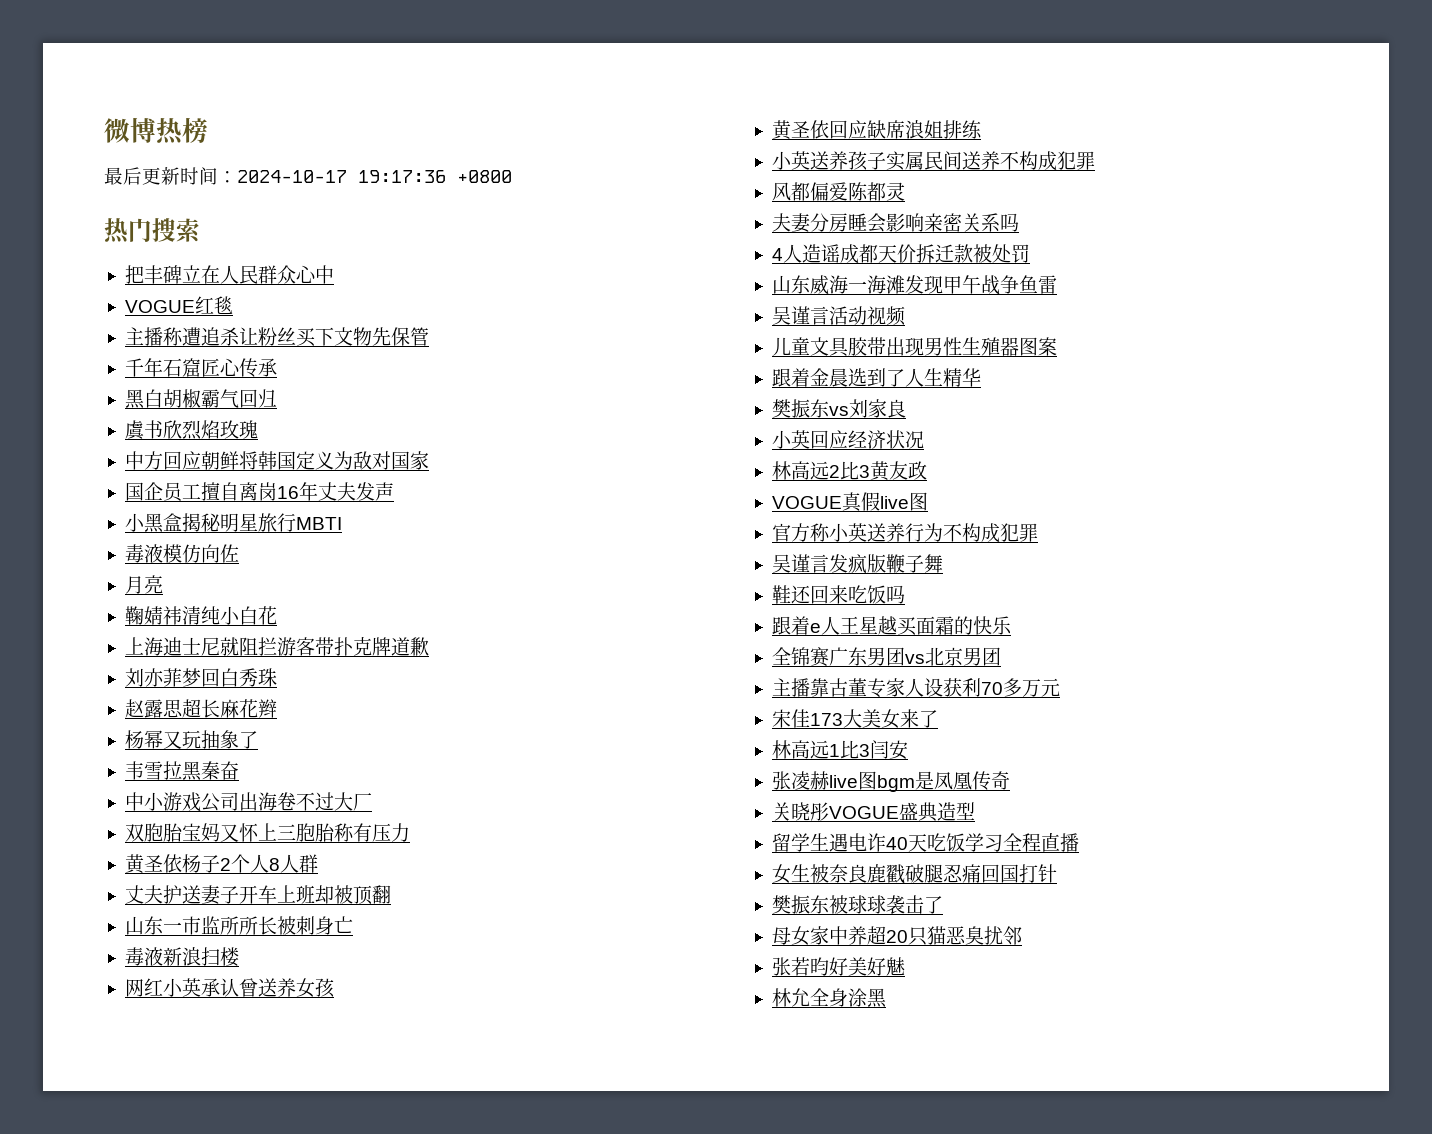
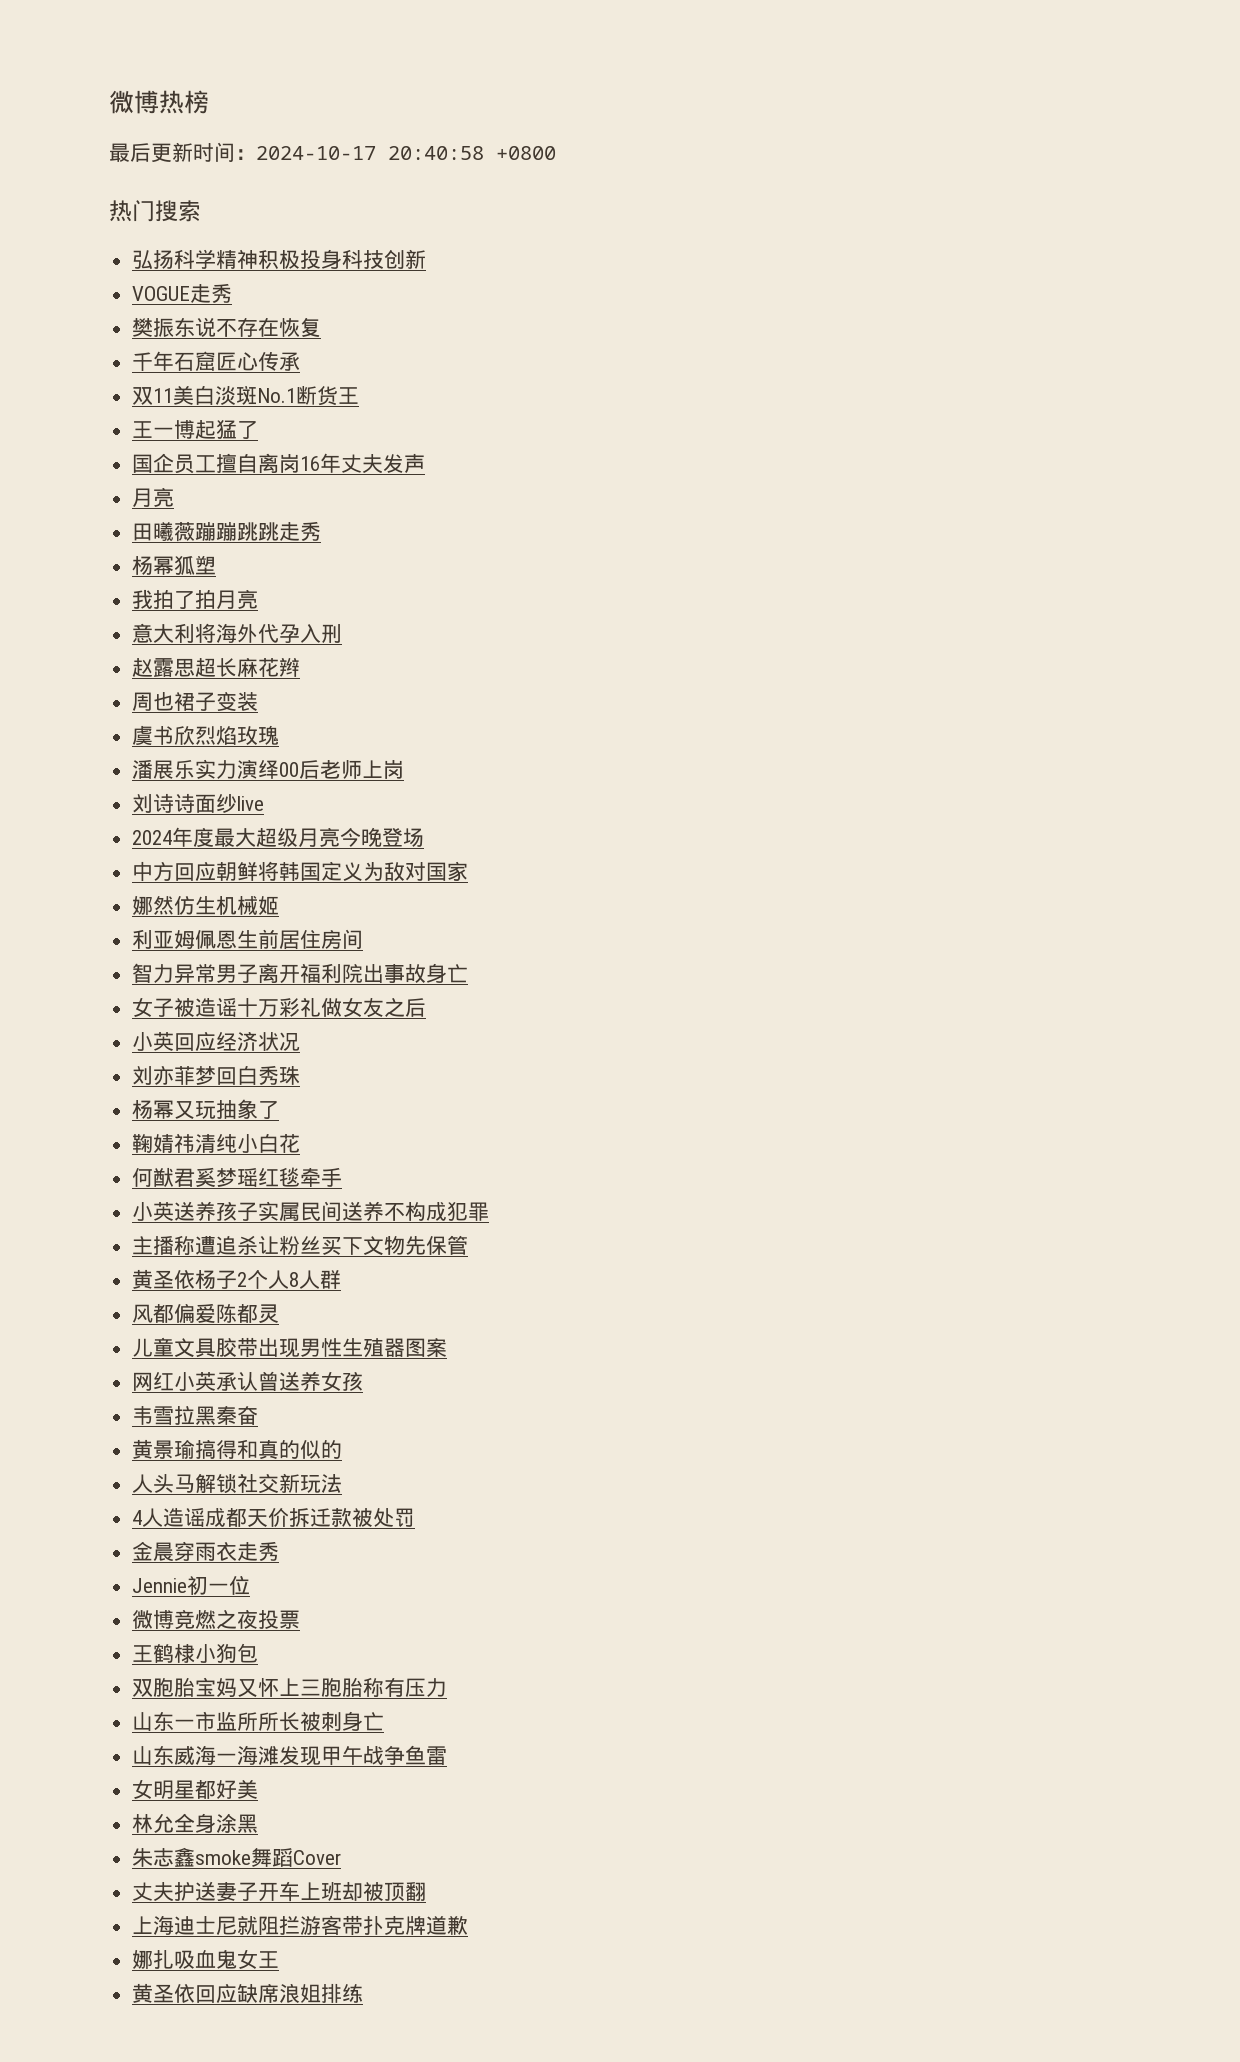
[358,170,446,183] 19:17:36 -> [388,146,484,160] 20:40:58
[124,265,334,284] [124,296,233,315] [124,327,429,347] [124,358,277,377] [124,389,277,409] [124,420,258,440] 把丰碑立在人民群众心中 // VOGUE红毯 // 主播称遭追杀让粉丝买下文物先保管 // 千年石窟匠心传承 // 黑白胡椒霸气回归 // 虞书欣烈焰玫瑰 -> [132,249,427,270] [132,283,233,303] [132,317,322,337] [132,351,301,372] [132,385,360,406] [132,419,259,440] [132,453,426,474] [132,487,175,507] [132,521,322,542] [132,555,217,575] [132,589,259,609] [132,623,343,643] [132,657,301,678] [132,692,259,711] [132,725,280,745] [132,759,405,779] [132,793,265,813] [132,827,425,848] 弘扬科学精神积极投身科技创新 // VOGUE走秀 // 樊振东说不存在恢复 // 千年石窟匠心传承 // 双11美白淡斑No.1断货王 // 王一博起猛了 // 国企员工擅自离岗16年丈夫发声 // 月亮 // 田曦薇蹦蹦跳跳走秀 // 杨幂狐塑 // 我拍了拍月亮 // 意大利将海外代孕入刑 // 赵露思超长麻花辫 // 周也裙子变装 // 虞书欣烈焰玫瑰 // 潘展乐实力演绎00后老师上岗 // 刘诗诗面纱live // 2024年度最大超级月亮今晚登场
[124,482,394,502] [124,513,342,533] [124,544,239,563] [124,575,163,594] [124,606,277,625] [124,637,429,656] [124,668,277,687] [124,699,277,718] [124,730,258,749] [124,761,239,781] [124,792,372,812] [124,823,410,842] [124,854,318,874] [124,885,391,905] [124,916,353,935] [124,947,239,967] [124,978,335,998] [771,120,982,140] 国企员工擅自离岗16年丈夫发声 // 小黑盒揭秘明星旅行MBTI // 毒液模仿向佐 // 月亮 // 鞠婧祎清纯小白花 // 上海迪士尼就阻拦游客带扑克牌道歉 // 刘亦菲梦回白秀珠 // 赵露思超长麻花辫 // 杨幂又玩抽象了 // 韦雪拉黑秦奋 // 中小游戏公司出海卷不过大厂 // 双胞胎宝妈又怀上三胞胎称有压力 // 黄圣依杨子2个人8人群 // 丈夫护送妻子开车上班却被顶翻 // 山东一市监所所长被刺身亡 // 毒液新浪扫楼 // 网红小英承认曾送养女孩 // 黄圣依回应缺席浪姐排练 -> [132,895,280,916] [132,929,364,950] [132,963,469,984] [132,997,427,1017] [132,1031,301,1052] [132,1065,301,1085] [132,1099,280,1119] [132,1133,301,1153] [132,1167,343,1188] 娜然仿生机械姬 // 利亚姆佩恩生前居住房间 // 智力异常男子离开福利院出事故身亡 // 女子被造谣十万彩礼做女友之后 // 小英回应经济状况 // 刘亦菲梦回白秀珠 // 杨幂又玩抽象了 // 鞠婧祎清纯小白花 // 何猷君奚梦瑶红毯牵手
[771,182,905,201] [771,213,1019,233] 风都偏爱陈都灵 // 夫妻分房睡会影响亲密关系吗 -> [132,1235,469,1256] [132,1269,342,1289] [132,1303,280,1323] [132,1337,448,1358] [132,1371,364,1392] [132,1405,259,1425] [132,1439,343,1460] [132,1473,343,1494] 主播称遭追杀让粉丝买下文物先保管 // 黄圣依杨子2个人8人群 // 风都偏爱陈都灵 // 儿童文具胶带出现男性生殖器图案 // 网红小英承认曾送养女孩 // 韦雪拉黑秦奋 // 黄景瑜搞得和真的似的 // 人头马解锁社交新玩法
(1030, 253) none -> [132,1541,280,1562] [132,1575,251,1595] [132,1609,301,1630] [132,1643,259,1663] [132,1677,448,1697] [132,1711,385,1732] // 金晨穿雨衣走秀 // Jennie初一位 // 微博竞燃之夜投票 // 王鹤棣小狗包 // 双胞胎宝妈又怀上三胞胎称有压力 // 山东一市监所所长被刺身亡
[771,306,906,326] [771,337,1057,357] [771,368,981,387] [771,399,906,418] [771,430,924,449] [771,461,927,481] [771,492,928,512] [771,523,1038,543] [771,554,943,574] [771,585,905,604] [771,616,1012,636] [771,647,1001,667] [771,678,1060,698] [771,709,938,729] [771,740,908,760] [771,771,1010,792] [771,802,975,822] [771,833,1079,852] [771,864,1057,884] [771,895,943,914] [771,926,1022,946] [771,957,829,976] 吴谨言活动视频 // 儿童文具胶带出现男性生殖器图案 // 跟着金晨选到了人生精华 // 樊振东vs刘家良 // 小英回应经济状况 // 林高远2比3黄友政 // VOGUE真假live图 // 官方称小英送养行为不构成犯罪 // 吴谨言发疯版鞭子舞 // 鞋还回来吃饭吗 // 跟着e人王星越买面霜的快乐 // 全锦赛广东男团vs北京男团 // 主播靠古董专家人设获利70多万元 // 宋佳173大美女来了 // 林高远1比3闫安 // 张凌赫live图bgm是凤凰传奇 // 关晓彤VOGUE盛典造型 // 留学生遇电诈40天吃饭学习全程直播 // 女生被奈良鹿戳破腿忍痛回国打针 // 樊振东被球球袭击了 // 母女家中养超20只猫恶臭扰邻 // 张若昀 -> [132,1780,217,1799] 女明星都
[866,957,905,976] 好魅 -> (259, 1789) none
(887, 998) none -> [132,1847,342,1867] [132,1881,427,1902] [132,1915,469,1936] [132,1949,280,1970] [132,1983,364,2003] // 朱志鑫smoke舞蹈Cover // 丈夫护送妻子开车上班却被顶翻 // 上海迪士尼就阻拦游客带扑克牌道歉 // 娜扎吸血鬼女王 // 黄圣依回应缺席浪姐排练

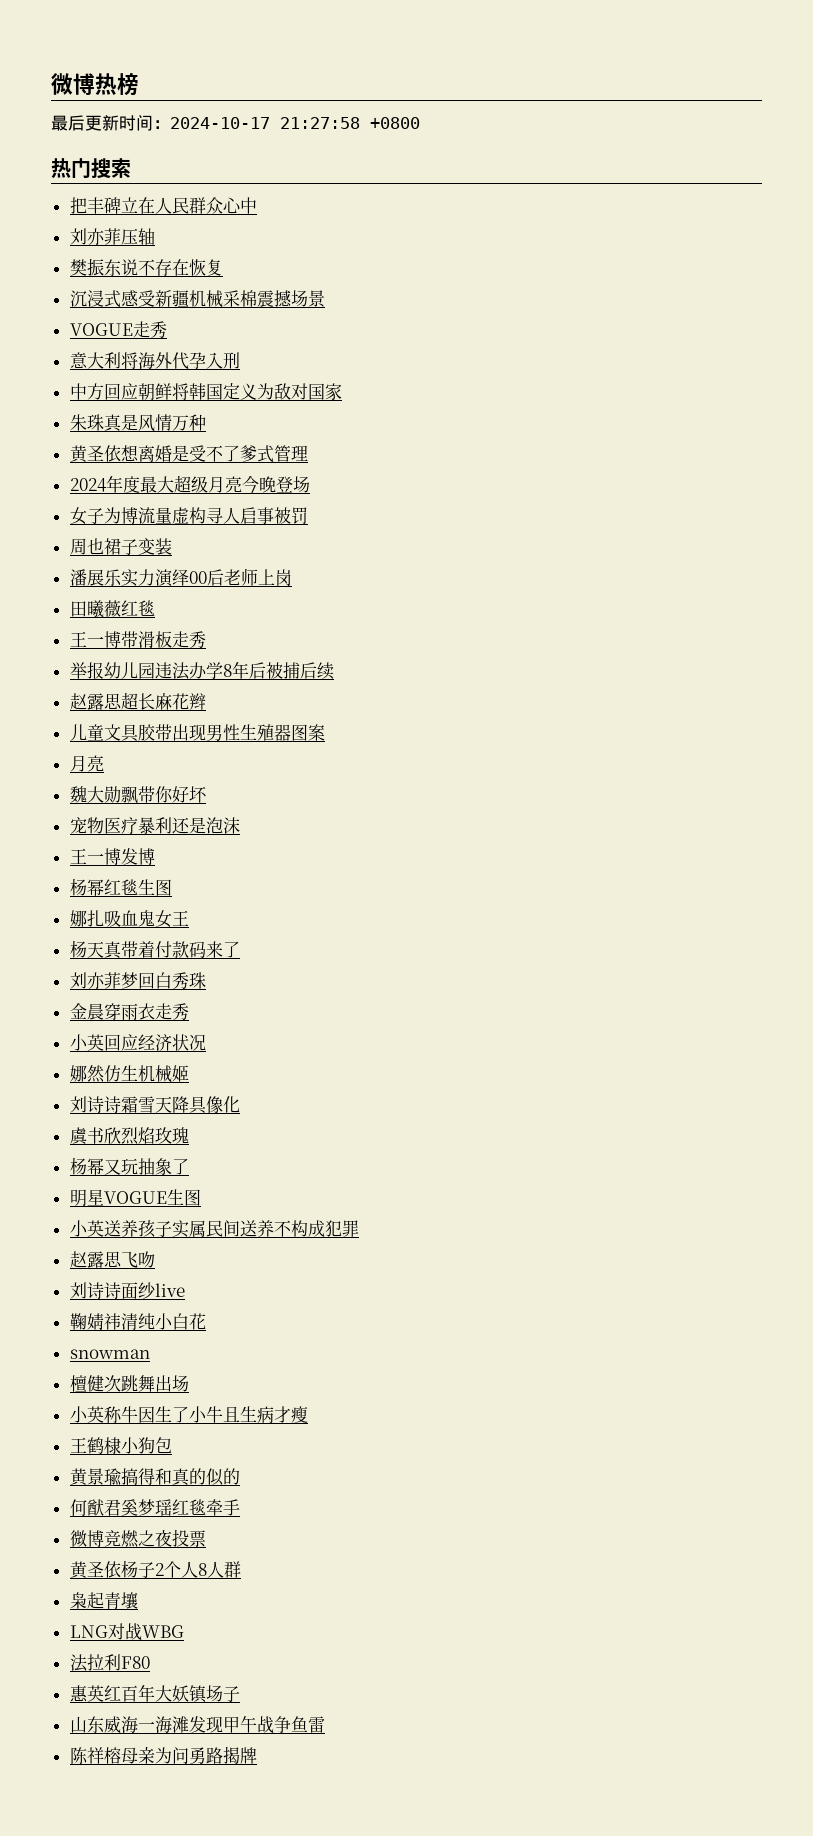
[388,146,484,160] 20:40:58 -> [280,117,360,129] 21:27:58
[132,249,427,270] [132,283,233,303] 弘扬科学精神积极投身科技创新 // VOGUE走秀 -> [69,197,257,214] [69,228,155,246] 把丰碑立在人民群众心中 // 刘亦菲压轴
[132,351,301,372] [132,385,360,406] [132,419,259,440] [132,453,426,474] [132,487,175,507] [132,521,322,542] [132,555,217,575] [132,589,259,609] 千年石窟匠心传承 // 双11美白淡斑No.1断货王 // 王一博起猛了 // 国企员工擅自离岗16年丈夫发声 // 月亮 // 田曦薇蹦蹦跳跳走秀 // 杨幂狐塑 // 我拍了拍月亮 -> [69,290,325,308] [69,321,167,339] 沉浸式感受新疆机械采棉震撼场景 // VOGUE走秀
[132,657,301,678] [132,692,259,711] [132,725,280,745] [132,759,405,779] [132,793,265,813] [132,827,425,848] // 赵露思超长麻花辫 // 周也裙子变装 // 虞书欣烈焰玫瑰 // 潘展乐实力演绎00后老师上岗 // 刘诗诗面纱live // 2024年度最大超级月亮今晚登场 -> (240, 360) none
[132,895,280,916] [132,929,364,950] [132,963,469,984] [132,997,427,1017] [132,1031,301,1052] [132,1065,301,1085] [132,1099,280,1119] [132,1133,301,1153] [132,1167,343,1188] 娜然仿生机械姬 // 利亚姆佩恩生前居住房间 // 智力异常男子离开福利院出事故身亡 // 女子被造谣十万彩礼做女友之后 // 小英回应经济状况 // 刘亦菲梦回白秀珠 // 杨幂又玩抽象了 // 鞠婧祎清纯小白花 // 何猷君奚梦瑶红毯牵手 -> [69,414,206,432] [69,445,308,463] [69,475,310,494] [69,507,308,525] [69,538,172,555] [69,568,292,587] [69,600,155,618] [69,631,206,649] [69,661,334,680] [69,692,206,710] [69,724,325,742] [69,755,104,772] [69,786,207,804] [69,817,240,834] [69,848,155,865] [69,878,172,896] [69,910,189,928] [69,940,240,959] [69,972,206,990] [69,1003,189,1021] [69,1034,206,1051] [69,1065,189,1083] [69,1096,240,1114] [69,1127,189,1145] [69,1157,189,1175] [69,1189,201,1207] 朱珠真是风情万种 // 黄圣依想离婚是受不了爹式管理 // 2024年度最大超级月亮今晚登场 // 女子为博流量虚构寻人启事被罚 // 周也裙子变装 // 潘展乐实力演绎00后老师上岗 // 田曦薇红毯 // 王一博带滑板走秀 // 举报幼儿园违法办学8年后被捕后续 // 赵露思超长麻花辫 // 儿童文具胶带出现男性生殖器图案 // 月亮 // 魏大勋飘带你好坏 // 宠物医疗暴利还是泡沫 // 王一博发博 // 杨幂红毯生图 // 娜扎吸血鬼女王 // 杨天真带着付款码来了 // 刘亦菲梦回白秀珠 // 金晨穿雨衣走秀 // 小英回应经济状况 // 娜然仿生机械姬 // 刘诗诗霜雪天降具像化 // 虞书欣烈焰玫瑰 // 杨幂又玩抽象了 // 明星VOGUE生图
[132,1235,469,1256] 主播称遭追杀让粉丝买下文物先保管 -> [69,1251,155,1268] [69,1282,185,1299] [69,1313,206,1330] [69,1349,150,1359] [69,1375,189,1392] [69,1406,308,1424] [69,1437,172,1454] [69,1468,240,1486] [69,1499,240,1516] [69,1529,206,1548] 赵露思飞吻 // 刘诗诗面纱live // 鞠婧祎清纯小白花 // snowman // 檀健次跳舞出场 // 小英称牛因生了小牛且生病才瘦 // 王鹤棣小狗包 // 黄景瑜搞得和真的似的 // 何猷君奚梦瑶红毯牵手 // 微博竞燃之夜投票
[132,1303,280,1323] [132,1337,448,1358] [132,1371,364,1392] [132,1405,259,1425] [132,1439,343,1460] [132,1473,343,1494] [132,1507,416,1528] [132,1541,280,1562] [132,1575,251,1595] [132,1609,301,1630] [132,1643,259,1663] [132,1677,448,1697] [132,1711,385,1732] 风都偏爱陈都灵 // 儿童文具胶带出现男性生殖器图案 // 网红小英承认曾送养女孩 // 韦雪拉黑秦奋 // 黄景瑜搞得和真的似的 // 人头马解锁社交新玩法 // 4人造谣成都天价拆迁款被处罚 // 金晨穿雨衣走秀 // Jennie初一位 // 微博竞燃之夜投票 // 王鹤棣小狗包 // 双胞胎宝妈又怀上三胞胎称有压力 // 山东一市监所所长被刺身亡 -> [69,1592,138,1609] [69,1623,184,1641] [69,1654,150,1672] [69,1684,240,1703] 枭起青壤 // LNG对战WBG // 法拉利F80 // 惠英红百年大妖镇场子
[132,1779,259,1799] [132,1813,259,1833] [132,1847,342,1867] [132,1881,427,1902] [132,1915,469,1936] [132,1949,280,1970] [132,1983,364,2003] 女明星都好美 // 林允全身涂黑 // 朱志鑫smoke舞蹈Cover // 丈夫护送妻子开车上班却被顶翻 // 上海迪士尼就阻拦游客带扑克牌道歉 // 娜扎吸血鬼女王 // 黄圣依回应缺席浪姐排练 -> [69,1746,257,1765] 陈祥榕母亲为问勇路揭牌

